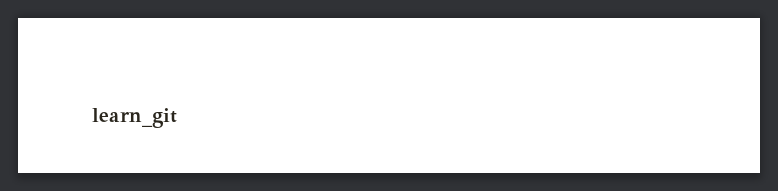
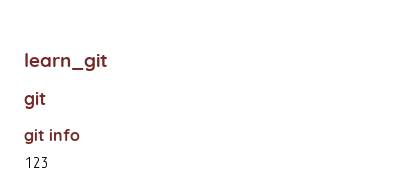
(177, 118) none -> [24,91,46,109] [24,129,81,144] [24,157,48,168] // git // git info // 123

